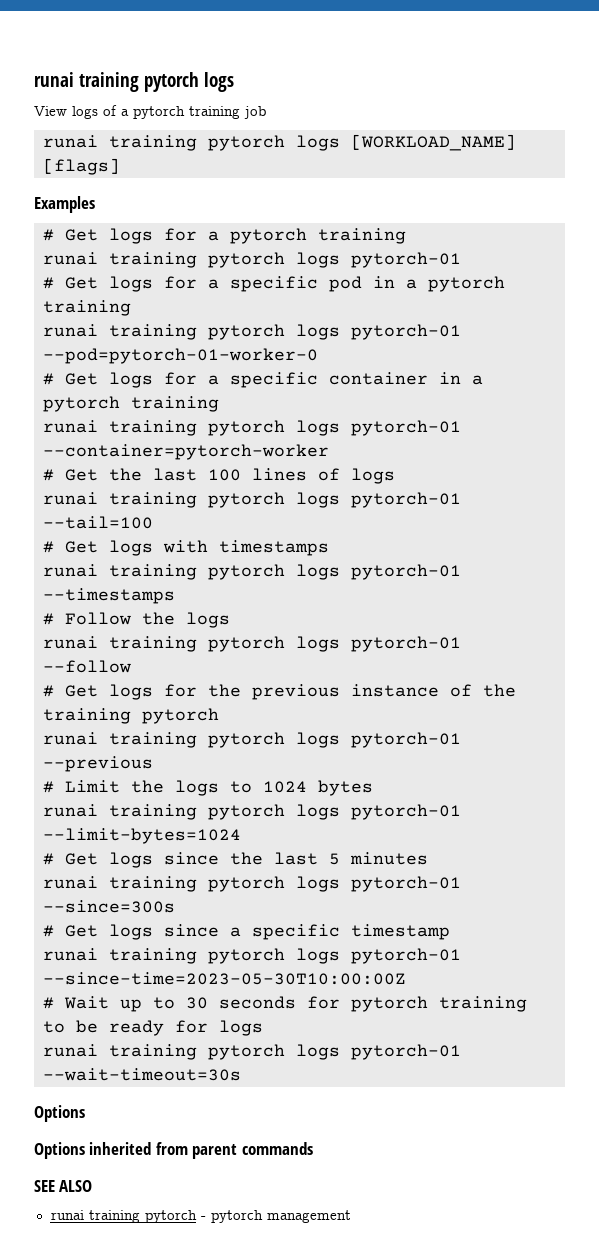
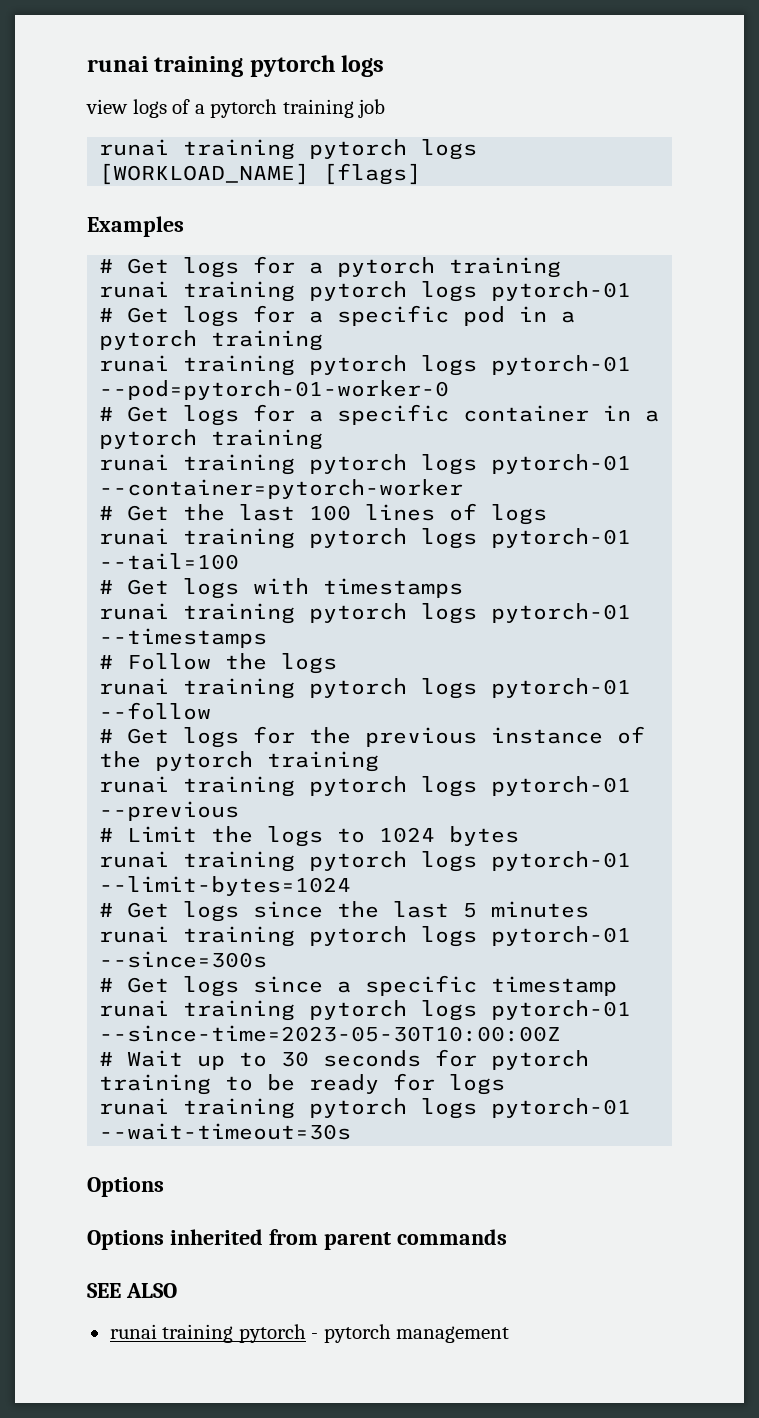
[34,106,67,116] View -> [86,99,128,114] view
[43,708,219,724] training pytorch -> [155,751,380,772] pytorch training

